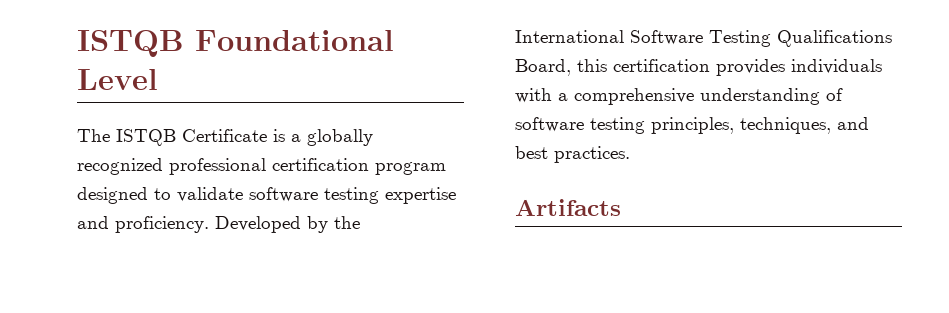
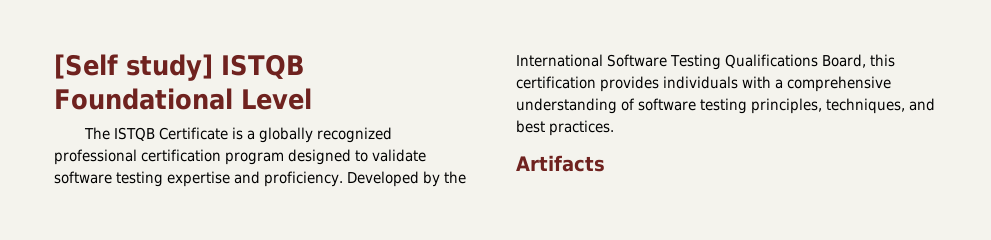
(77, 43) none -> [54,54,213,81] [Self study]

